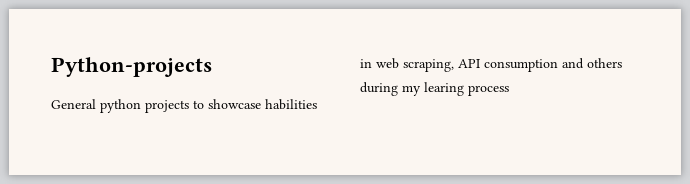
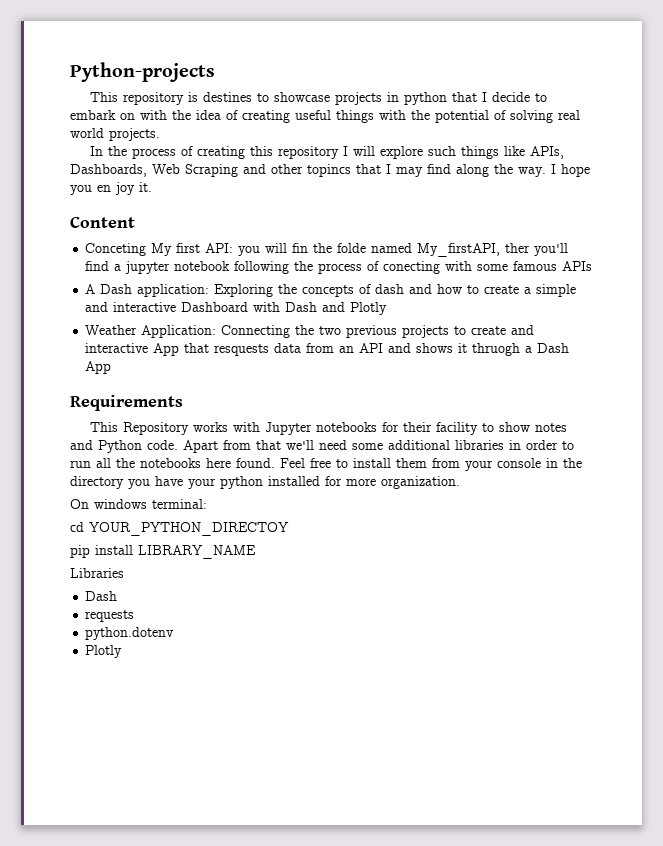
[51,99,317,113] [360,58,622,72] [360,82,509,96] General python projects to showcase habilities in web scraping, API consumption and others during my learing process -> [89,92,547,105] [70,110,580,123] [70,128,160,141] [89,146,564,159] [70,164,590,177] [70,182,152,195] [70,217,135,228] [85,243,569,257] [85,261,593,274] [85,284,577,297] [85,302,388,315] [85,325,535,338] [85,343,570,356] [85,361,112,374] [70,395,183,411] [89,422,567,435] [70,440,574,453] [70,458,582,471] [70,476,460,489] [70,499,207,509] [70,522,289,536] [70,545,256,559] [70,568,124,578] [85,591,118,601] [85,610,135,622] [85,627,175,640] [85,645,123,658] This repository is destines to showcase projects in python that I decide to embark on with the idea of creating useful things with the potential of solving real world projects. // In the process of creating this repository I will explore such things like APIs, Dashboards, Web Scraping and other topincs that I may find along the way. I hope you en joy it. // Content // Conceting My first API: you will fin the folde named My_firstAPI, ther you'll find a jupyter notebook following the process of conecting with some famous APIs // A Dash application: Exploring the concepts of dash and how to create a simple and interactive Dashboard with Dash and Plotly // Weather Application: Connecting the two previous projects to create and interactive App that resquests data from an API and shows it thruogh a Dash App // Requirements // This Repository works with Jupyter notebooks for their facility to show notes and Python code. Apart from that we'll need some additional libraries in order to run all the notebooks here found. Feel free to install them from your console in the directory you have your python installed for more organization. // On windows terminal: // cd YOUR_PYTHON_DIRECTOY // pip install LIBRARY_NAME // Libraries // Dash // requests // python.dotenv // Plotly

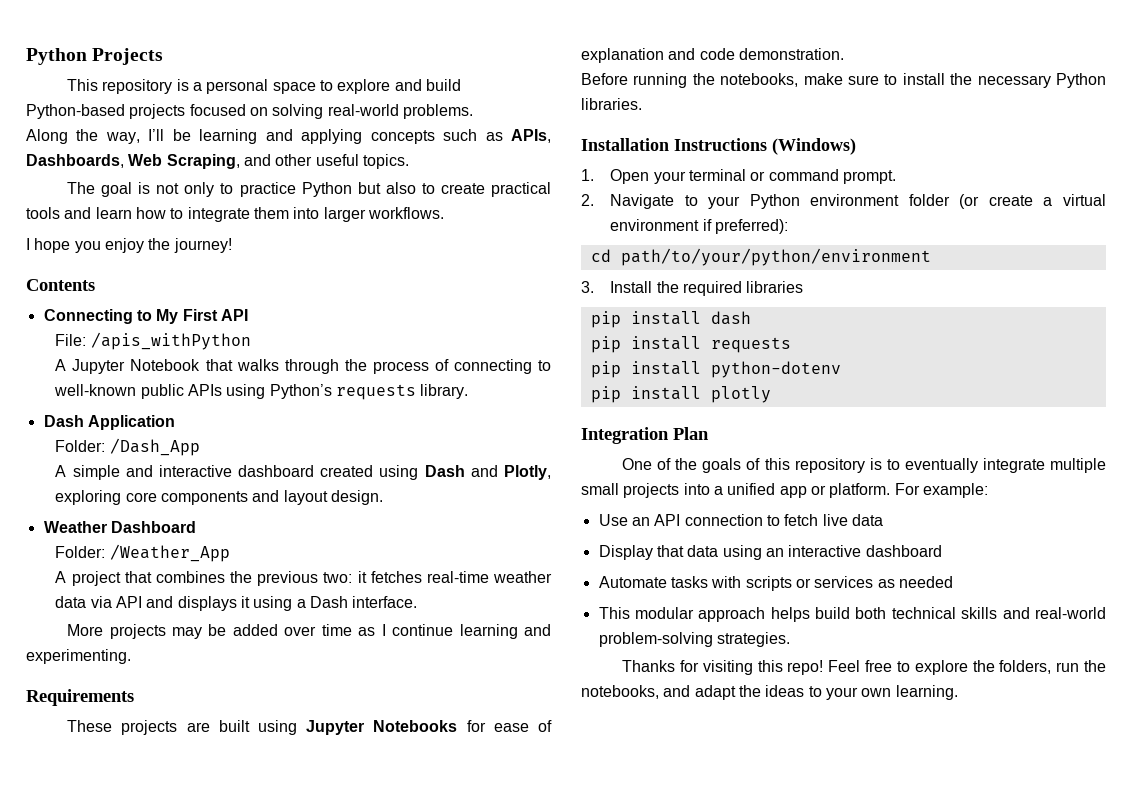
[70,62,215,82] Python-projects -> [26,48,164,65] Python Projects
[202,92,547,105] [70,110,580,123] [70,128,160,141] [89,146,564,159] [70,164,590,177] [70,182,152,195] [70,217,135,228] [85,243,569,257] [85,261,593,274] [85,284,577,297] [85,302,388,315] [85,325,535,338] [85,343,570,356] [85,361,112,374] [70,395,183,411] [89,422,567,435] [70,440,574,453] [70,458,582,471] [70,476,460,489] [70,499,207,509] [70,522,289,536] [70,545,256,559] [70,568,124,578] [85,591,118,601] [85,610,135,622] [85,627,175,640] [85,645,123,658] destines to showcase projects in python that I decide to embark on with the idea of creating useful things with the potential of solving real world projects. // In the process of creating this repository I will explore such things like APIs, Dashboards, Web Scraping and other topincs that I may find along the way. I hope you en joy it. // Content // Conceting My first API: you will fin the folde named My_firstAPI, ther you'll find a jupyter notebook following the process of conecting with some famous APIs // A Dash application: Exploring the concepts of dash and how to create a simple and interactive Dashboard with Dash and Plotly // Weather Application: Connecting the two previous projects to create and interactive App that resquests data from an API and shows it thruogh a Dash App // Requirements // This Repository works with Jupyter notebooks for their facility to show notes and Python code. Apart from that we'll need some additional libraries in order to run all the notebooks here found. Feel free to install them from your console in the directory you have your python installed for more organization. // On windows terminal: // cd YOUR_PYTHON_DIRECTOY // pip install LIBRARY_NAME // Libraries // Dash // requests // python.dotenv // Plotly -> [193,79,461,94] [26,104,473,119] [26,129,551,144] [26,154,409,169] [67,182,552,197] [26,207,444,222] [26,238,232,253] [26,279,95,291] [43,309,248,324] [55,332,251,350] [55,359,551,374] [54,384,469,400] [43,415,175,430] [55,438,200,456] [55,465,551,480] [55,490,383,505] [43,521,196,533] [55,544,230,562] [55,571,553,586] [55,596,418,611] [67,624,551,639] [26,649,131,664] [26,689,134,706] [67,720,552,735] [581,48,844,63] [581,73,1106,88] [581,98,642,110] [581,138,856,155] [581,169,896,184] [581,194,1106,209] [610,219,788,234] [590,248,931,266] [581,281,804,296] [590,311,751,328] [590,336,791,353] [590,361,841,378] [590,386,771,403] [581,427,709,444] [622,458,1106,473] [581,483,988,498] [598,514,883,526] [598,545,942,560] [598,576,953,591] [598,607,1106,622] [598,632,790,647] [622,660,1106,675] [581,685,958,700] a personal space to explore and build Python-based projects focused on solving real-world problems. // Along the way, I’ll be learning and applying concepts such as APIs, Dashboards, Web Scraping, and other useful topics. // The goal is not only to practice Python but also to create practical tools and learn how to integrate them into larger workflows. // I hope you enjoy the journey! // Contents // Connecting to My First API // File: /apis_withPython // A Jupyter Notebook that walks through the process of connecting to well-known public APIs using Python’s requests library. // Dash Application // Folder: /Dash_App // A simple and interactive dashboard created using Dash and Plotly, exploring core components and layout design. // Weather Dashboard // Folder: /Weather_App // A project that combines the previous two: it fetches real-time weather data via API and displays it using a Dash interface. // More projects may be added over time as I continue learning and experimenting. // Requirements // These projects are built using Jupyter Notebooks for ease of explanation and code demonstration. // Before running the notebooks, make sure to install the necessary Python libraries. // Installation Instructions (Windows) // 1. Open your terminal or command prompt. // 2. Navigate to your Python environment folder (or create a virtual environment if preferred): // cd path/to/your/python/environment // 3. Install the required libraries // pip install dash // pip install requests // pip install python-dotenv // pip install plotly // Integration Plan // One of the goals of this repository is to eventually integrate multiple small projects into a unified app or platform. For example: // Use an API connection to fetch live data // Display that data using an interactive dashboard // Automate tasks with scripts or services as needed // This modular approach helps build both technical skills and real-world problem-solving strategies. // Thanks for visiting this repo! Feel free to explore the folders, run the notebooks, and adapt the ideas to your own learning.

